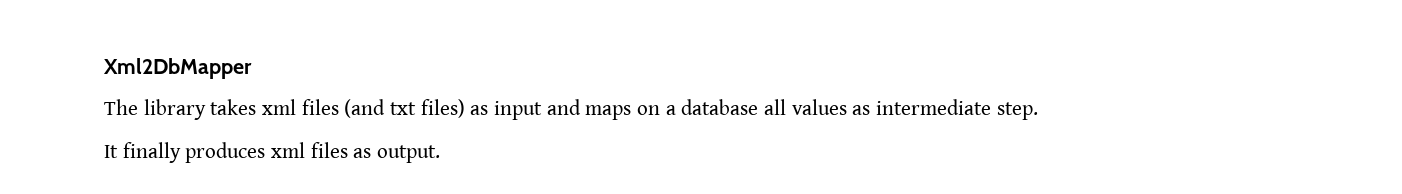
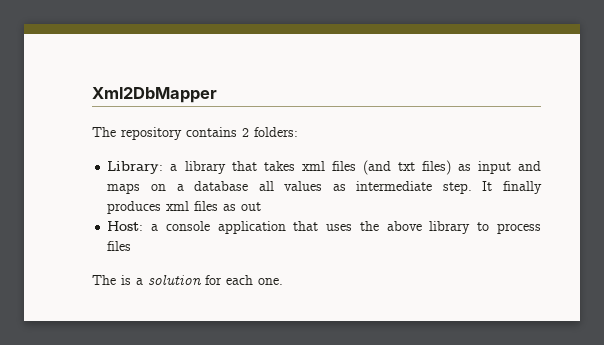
[143,99,206,120] library -> [121,127,298,140] [107,161,257,174] repository contains 2 folders: // Library: a library that
(1038, 111) // -> (472, 188) none
[377,145,441,163] output. -> [241,202,262,211] [107,221,541,234] [107,241,132,251] [92,275,283,285] out // Host: a console application that uses the above library to process files // The is a solution for each one.

